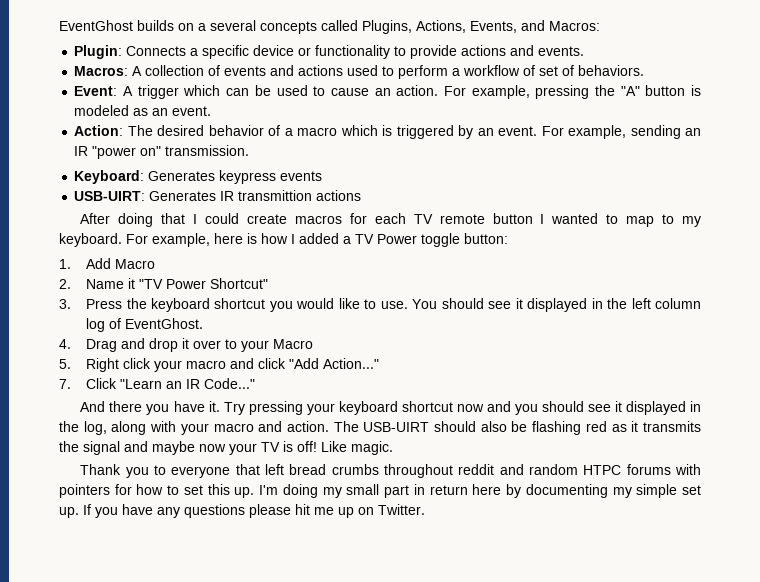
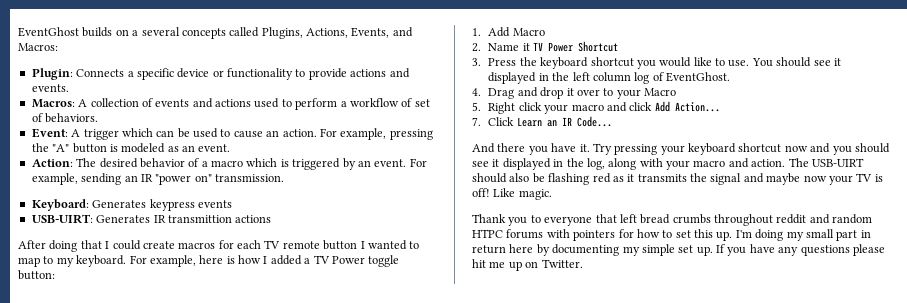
[139,278,269,289] "TV Power Shortcut" -> [533,41,619,52] TV Power Shortcut
[289,358,380,369] "Add Action..." -> [654,101,720,112] Add Action...
[120,378,256,389] "Learn an IR Code..." -> [516,116,612,127] Learn an IR Code...

